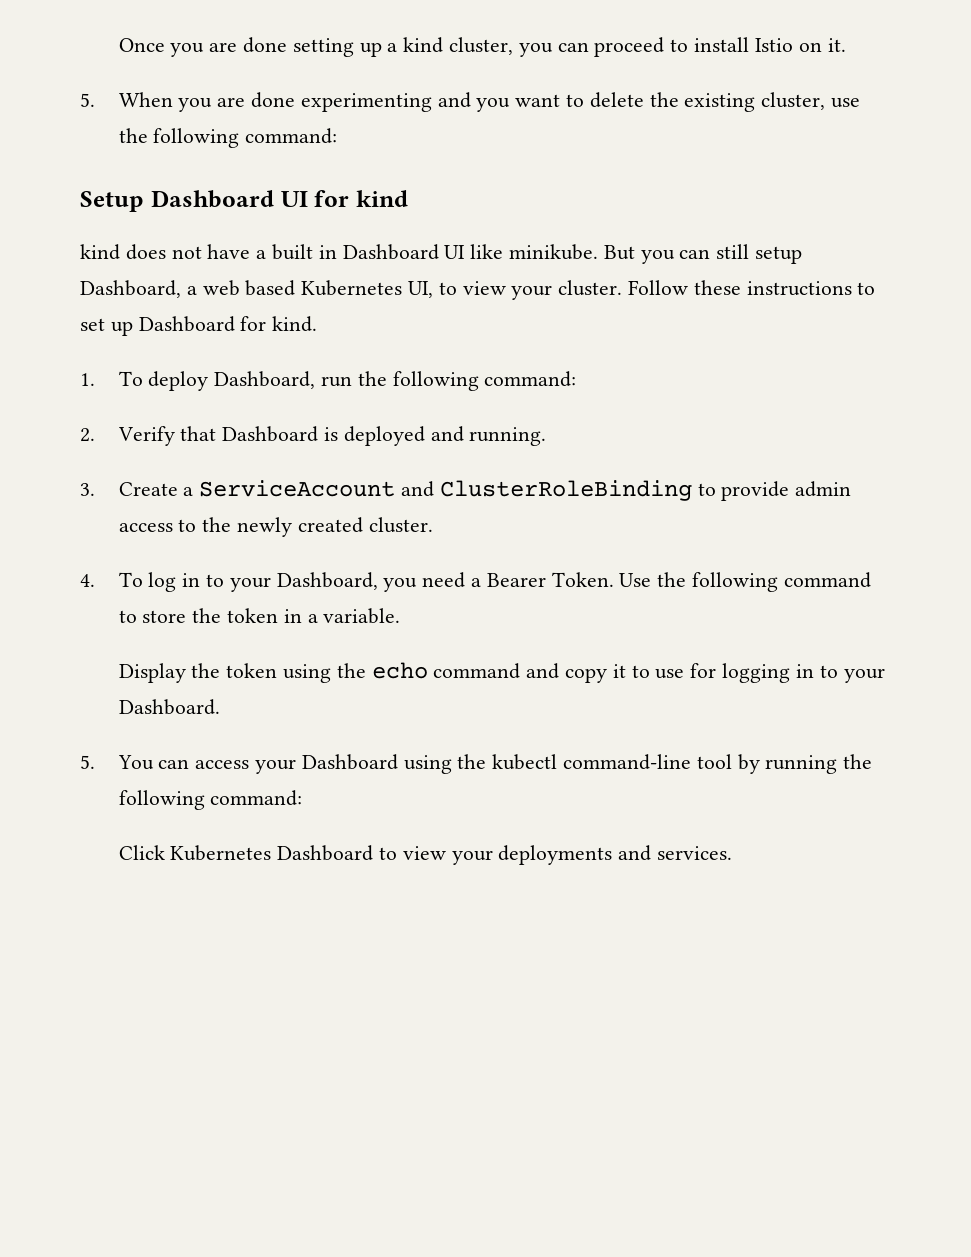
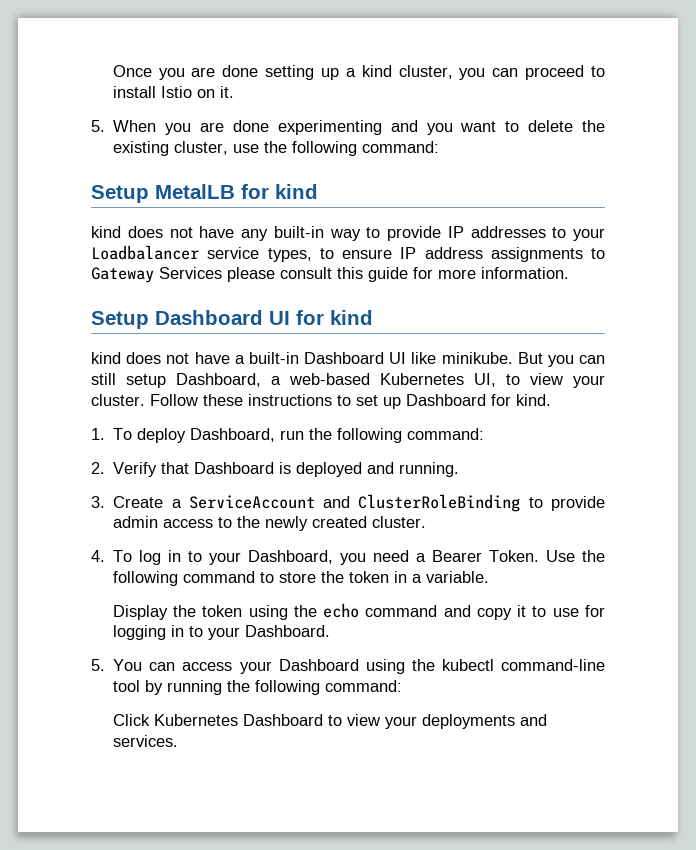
(338, 136) none -> [91,184,318,203] [91,226,605,241] [91,245,605,262] [91,267,569,283] // Setup MetalLB for kind // kind does not have any built-in way to provide IP addresses to your Loadbalancer service types, to ensure IP address assignments to Gateway Services please consult this guide for more information.
[272,244,337,260] built in -> [248,352,299,364] built-in
[202,280,296,296] web based -> [289,373,370,385] web-based

